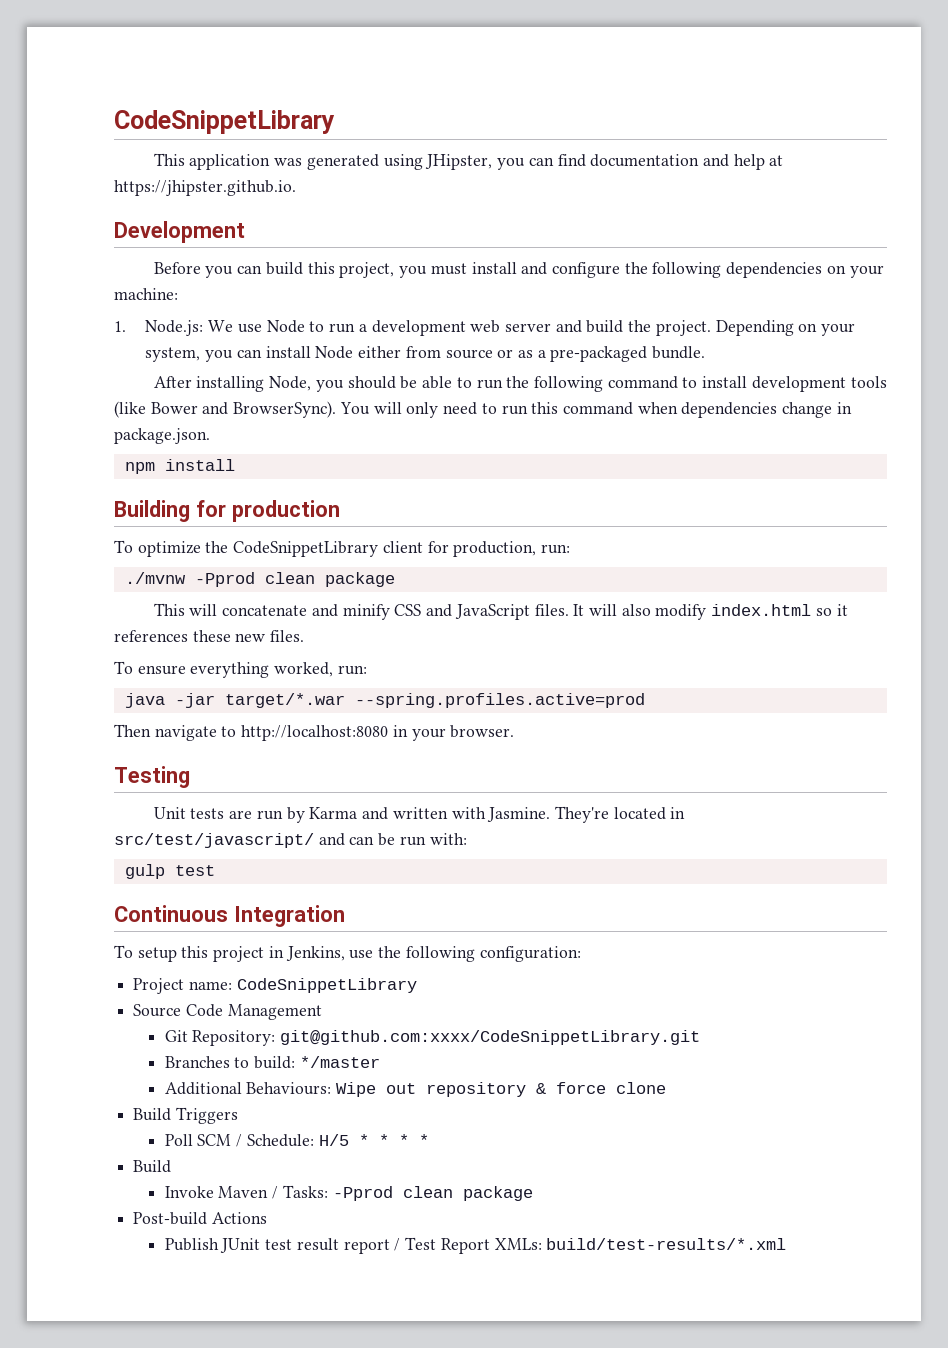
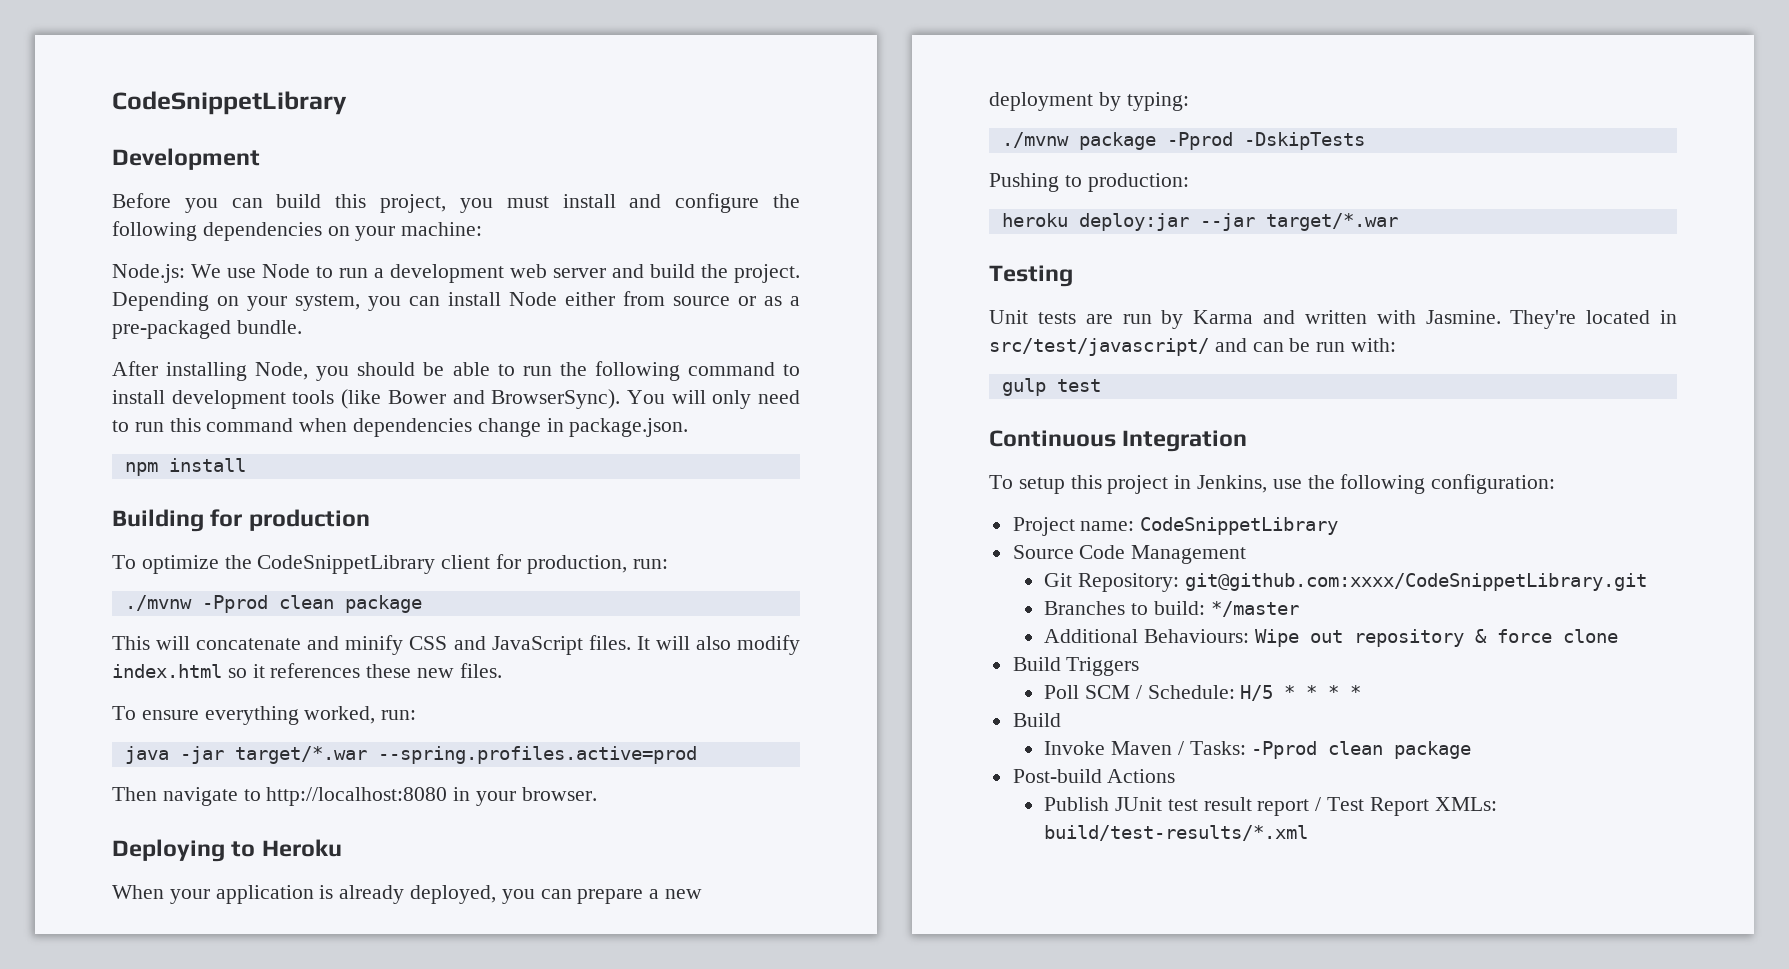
[114,110,335,134] [153,153,784,170] [114,180,296,196] CodeSnippetLibrary // This application was generated using JHipster, you can find documentation and help at https://jhipster.github.io. -> [112,91,347,115] CodeSnippetLibrary
[114,321,126,332] 1. -> (483, 229) none
(515, 731) none -> [112,839,342,862] [112,885,703,904] [989,92,1189,111] [1001,132,1365,150] [989,173,1189,192] [1001,213,1398,231] // Deploying to Heroku // When your application is already deployed, you can prepare a new deployment by typing: // ./mvnw package -Pprod -DskipTests // Pushing to production: // heroku deploy:jar --jar target/*.war

